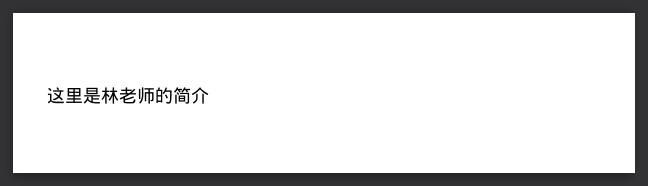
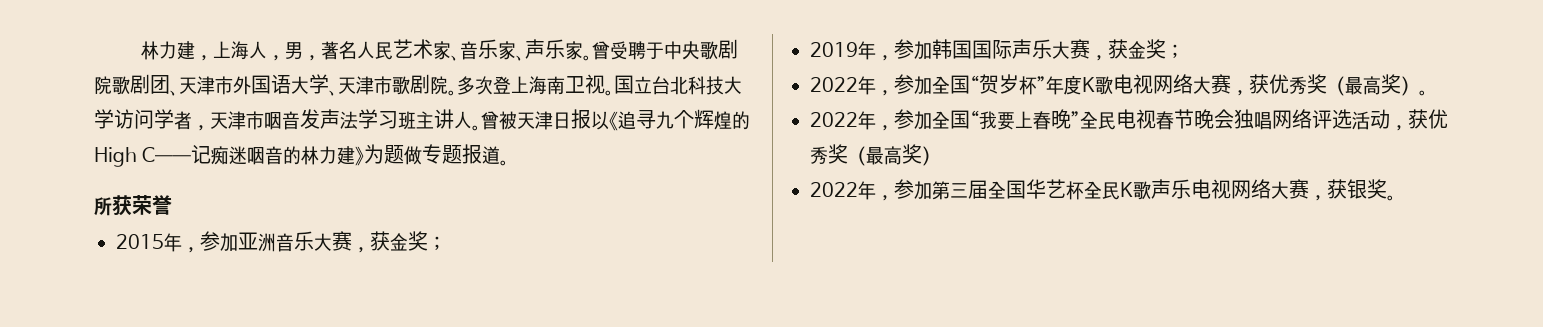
[47,87,209,104] 这里是林老师的简介 -> [140,39,738,61] [94,74,742,96] [94,109,750,131] [94,144,510,167] [94,195,172,216] [116,231,446,253] [810,39,1184,61] [810,74,1428,96] [810,109,1448,131] [810,144,940,166] [810,179,1396,201] 林力建，上海人，男，著名人民艺术家、音乐家、声乐家。曾受聘于中央歌剧院歌剧团、天津市外国语大学、天津市歌剧院。多次登上海南卫视。国立台北科技大学访问学者，天津市咽音发声法学习班主讲人。曾被天津日报以《追寻九个辉煌的High C——记痴迷咽音的林力建》为题做专题报道。 // 所获荣誉 // 2015年，参加亚洲音乐大赛，获金奖； // 2019年，参加韩国国际声乐大赛，获金奖； // 2022年，参加全国“贺岁杯”年度K歌电视网络大赛，获优秀奖（最高奖）。 // 2022年，参加全国“我要上春晚”全民电视春节晚会独唱网络评选活动，获优秀奖（最高奖） // 2022年，参加第三届全国华艺杯全民K歌声乐电视网络大赛，获银奖。

